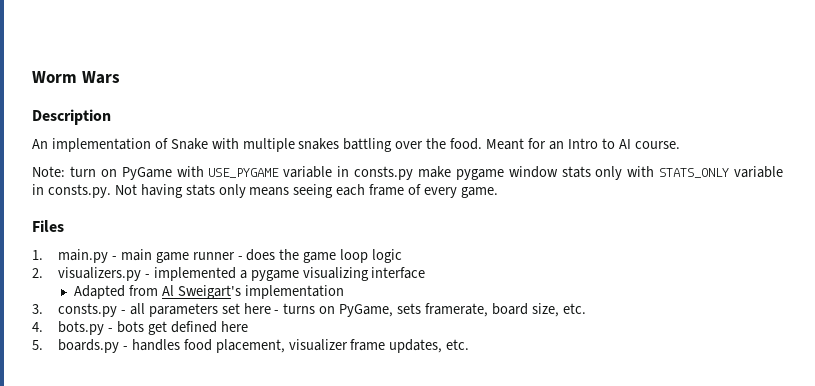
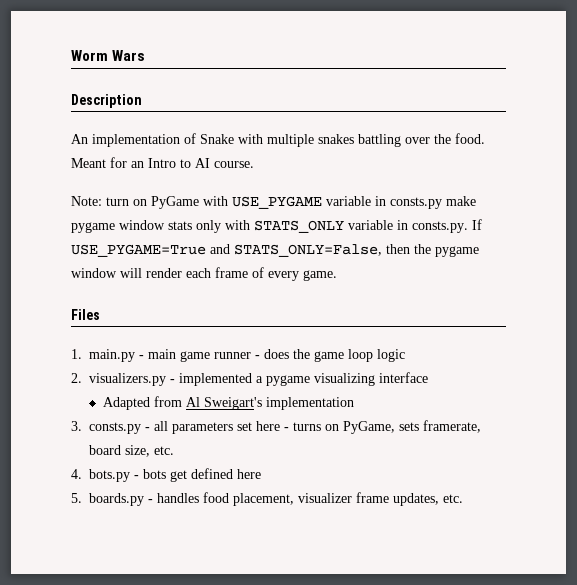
[114,184,334,198] Not having stats only means seeing -> [472,219,482,230] [71,244,479,257] [71,268,182,278] If USE_PYGAME=True and STATS_ONLY=False, then the pygame window will render

